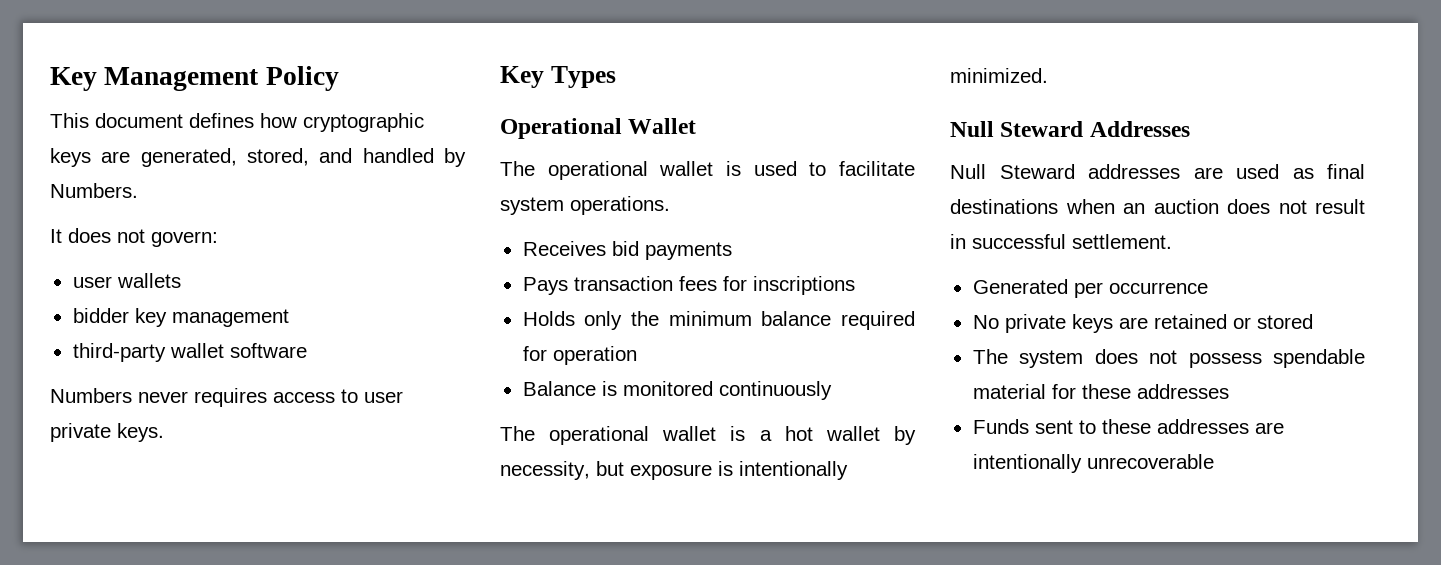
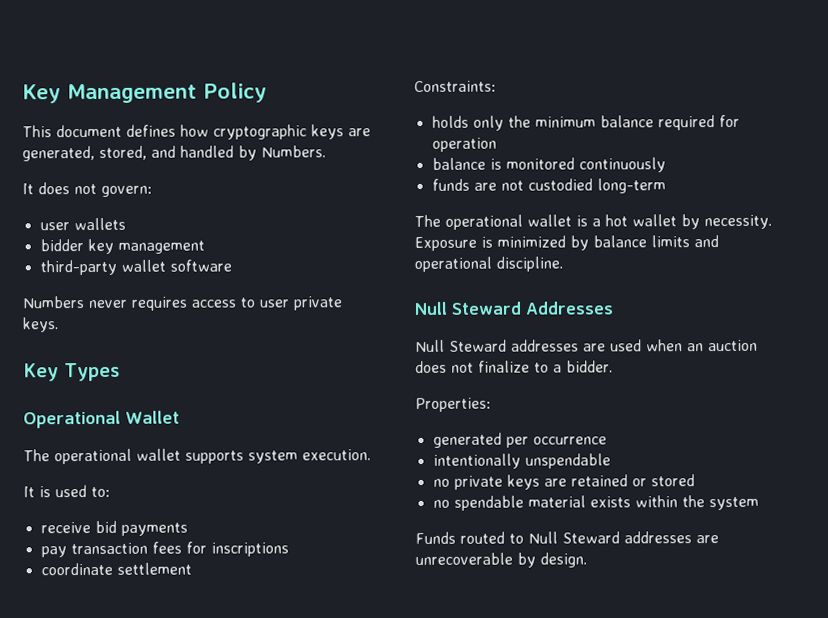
[726,161,915,176] [500,196,670,215] [522,241,606,256] is used to facilitate system operations. // Receives -> [185,449,371,464] [23,485,110,498] [40,522,91,534] supports system execution. // It is used to: // receive
[522,277,568,295] Pays -> [40,546,67,558] pay
[522,311,575,326] Holds -> [40,562,192,576] [414,80,496,92] [431,115,469,128] coordinate settlement // Constraints: // holds
[522,381,596,396] Balance -> [431,157,486,170] balance
(832, 390) none -> [431,178,666,194] // funds are not custodied long-term
[500,461,848,480] [950,68,1048,83] necessity, but exposure is intentionally minimized. -> [704,214,772,230] [414,235,719,251] [414,256,563,272] necessity. Exposure is minimized by balance limits and operational discipline.
[1292,164,1365,179] [950,199,1058,214] as final destinations -> (642, 345) none
[1315,199,1365,214] [950,234,1172,249] [972,279,1068,294] result in successful settlement. // Generated -> [478,360,613,373] [415,397,491,412] [432,432,502,448] finalize to a bidder. // Properties: // generated
[972,315,999,329] No -> [432,453,611,469] [432,478,450,487] intentionally unspendable // no
[972,349,1365,368] [972,384,1229,399] [972,419,1284,434] [972,454,1214,473] The system does not possess spendable material for these addresses // Funds sent to these addresses are intentionally unrecoverable -> [432,495,759,511] [415,531,719,544] [415,552,587,568] no spendable material exists within the system // Funds routed to Null Steward addresses are unrecoverable by design.

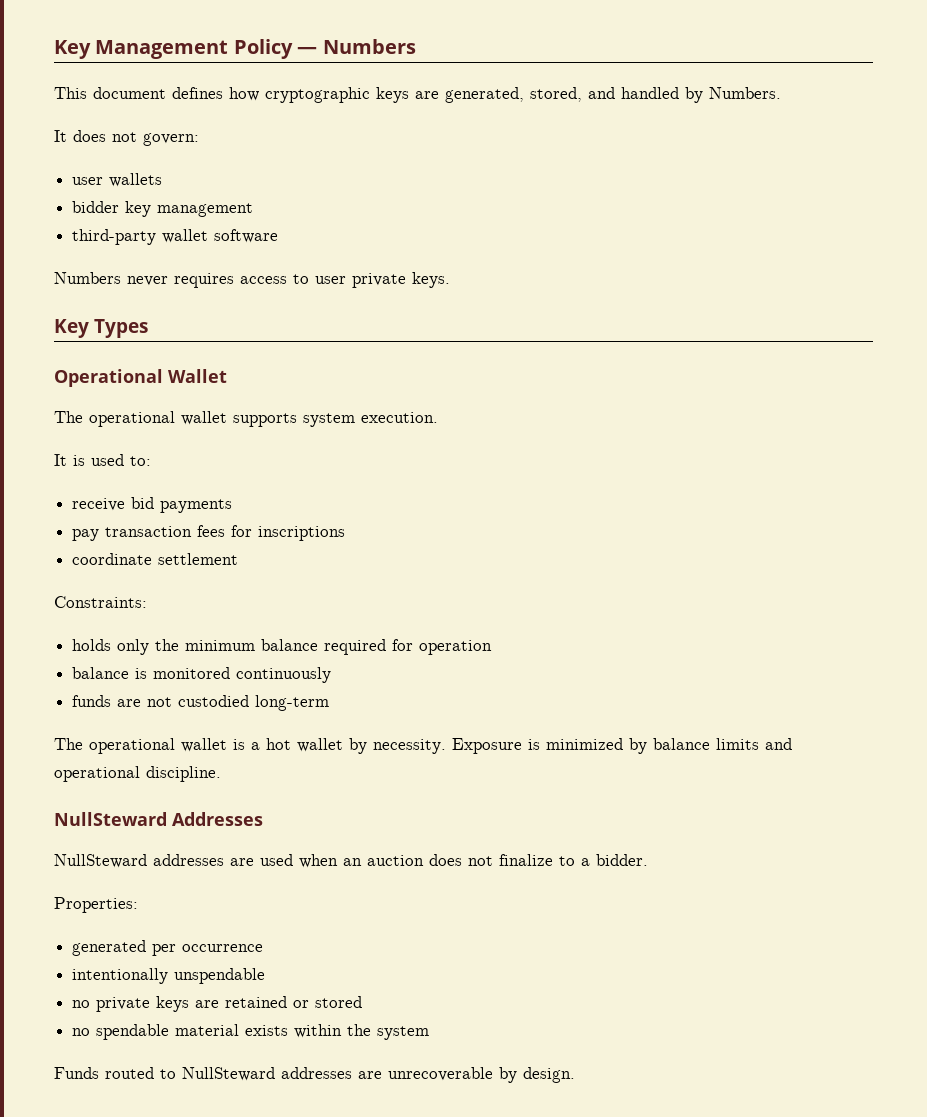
(267, 92) none -> [297,39,416,54] — Numbers
[414,301,522,315] Null Steward -> [54,812,167,826] NullSteward
[415,339,507,352] Null Steward -> [54,854,147,868] NullSteward
[528,531,620,544] Null Steward -> [182,1067,275,1081] NullSteward

